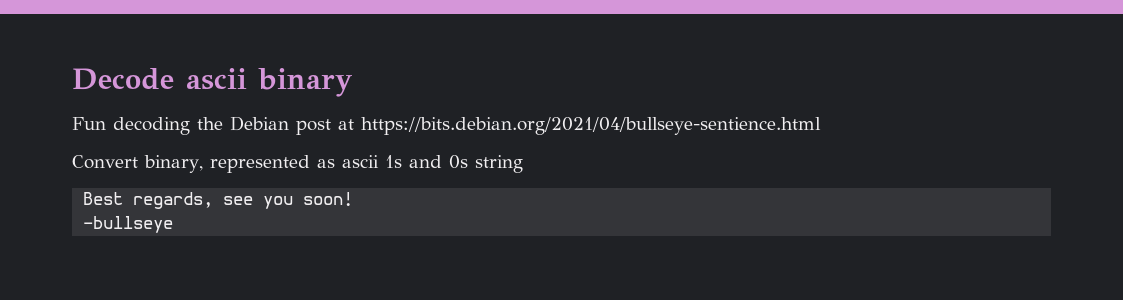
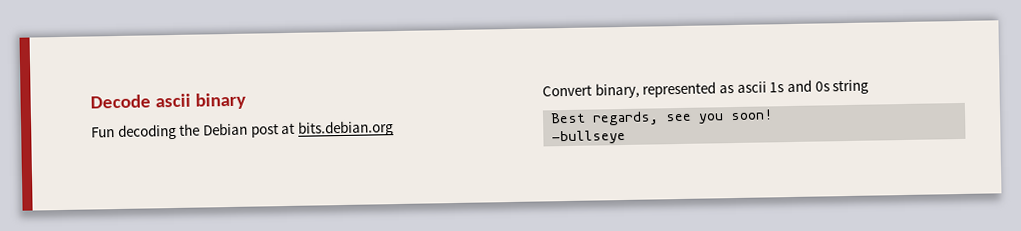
[361,117,821,135] https://bits.debian.org/2021/04/bullseye-sentience.html -> [297,120,394,137] bits.debian.org

